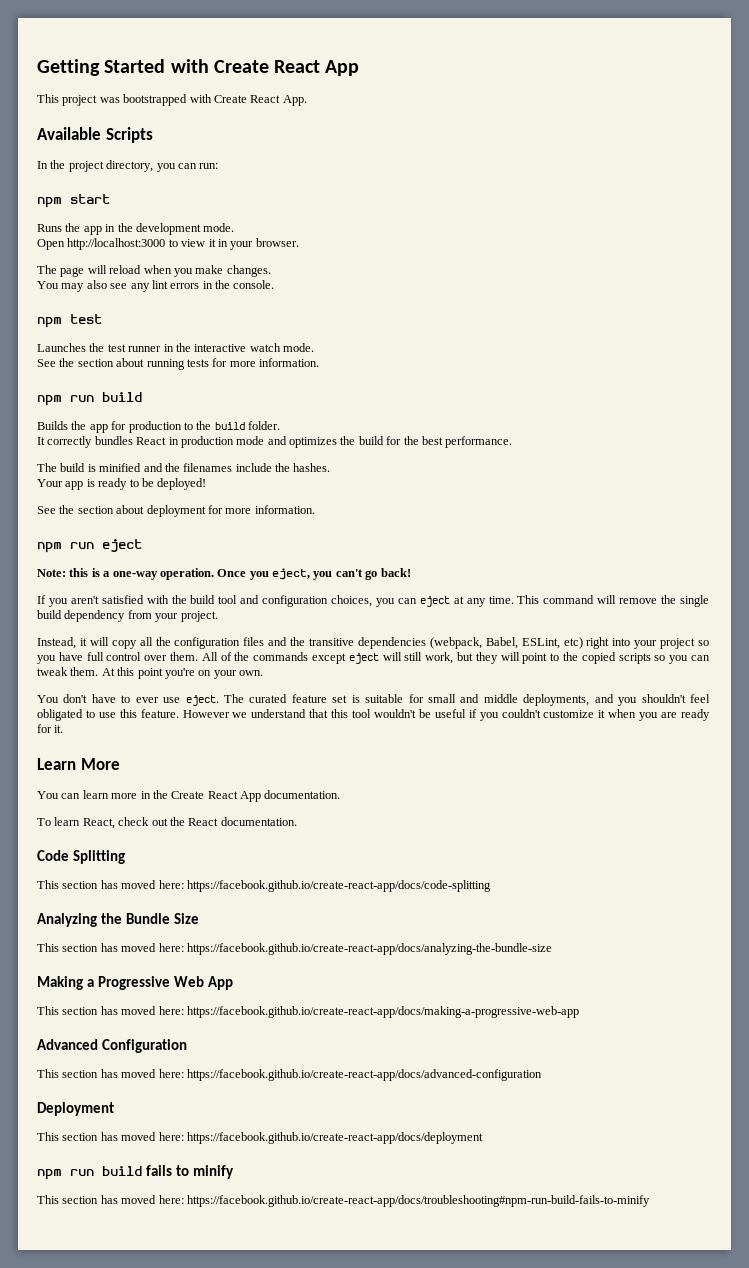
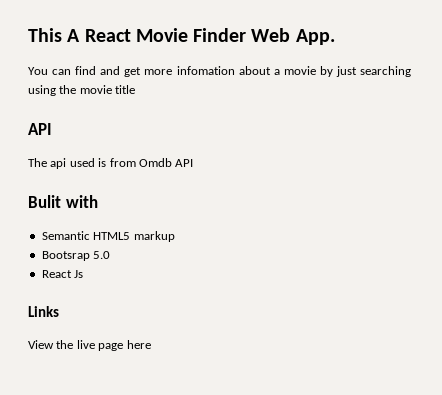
[37,59,360,76] [37,94,307,106] [37,127,153,143] [37,160,219,172] [37,194,110,208] [37,223,235,235] [37,238,299,250] [37,265,271,277] [37,280,275,292] [37,314,102,328] [37,343,314,352] [37,358,319,370] [37,392,142,406] [37,421,280,433] [37,436,513,448] [37,463,331,472] [37,478,207,490] [37,505,315,517] [37,539,142,553] [37,568,411,580] [37,595,709,607] [37,610,218,622] [37,637,709,649] [37,652,710,664] [37,667,263,679] [37,694,711,706] [37,709,711,721] [37,724,64,733] [37,758,120,770] [37,790,341,802] [37,817,297,829] [37,850,125,864] [37,880,491,892] [37,913,199,927] [37,943,552,955] [37,976,233,990] [37,1006,579,1018] [37,1039,187,1053] [37,1069,542,1081] [37,1102,114,1116] [37,1132,483,1144] [37,1165,234,1180] [37,1195,650,1207] Getting Started with Create React App // This project was bootstrapped with Create React App. // Available Scripts // In the project directory, you can run: // npm start // Runs the app in the development mode. // Open http://localhost:3000 to view it in your browser. // The page will reload when you make changes. // You may also see any lint errors in the console. // npm test // Launches the test runner in the interactive watch mode. // See the section about running tests for more information. // npm run build // Builds the app for production to the build folder. // It correctly bundles React in production mode and optimizes the build for the best performance. // The build is minified and the filenames include the hashes. // Your app is ready to be deployed! // See the section about deployment for more information. // npm run eject // Note: this is a one-way operation. Once you eject, you can't go back! // If you aren't satisfied with the build tool and configuration choices, you can eject at any time. This command will remove the single build dependency from your project. // Instead, it will copy all the configuration files and the transitive dependencies (webpack, Babel, ESLint, etc) right into your project so you have full control over them. All of the commands except eject will still work, but they will point to the copied scripts so you can tweak them. At this point you're on your own. // You don't have to ever use eject. The curated feature set is suitable for small and middle deployments, and you shouldn't feel obligated to use this feature. However we understand that this tool wouldn't be useful if you couldn't customize it when you are ready for it. // Learn More // You can learn more in the Create React App documentation. // To learn React, check out the React documentation. // Code Splitting // This section has moved here: https://facebook.github.io/create-react-app/docs/code-splitting // Analyzing the Bundle Size // This section has moved here: https://facebook.github.io/create-react-app/docs/analyzing-the-bundle-size // Making a Progressive Web App // This section has moved here: https://facebook.github.io/create-react-app/docs/making-a-progressive-web-app // Advanced Configuration // This section has moved here: https://facebook.github.io/create-react-app/docs/advanced-configuration // Deployment // This section has moved here: https://facebook.github.io/create-react-app/docs/deployment // npm run build fails to minify // This section has moved here: https://facebook.github.io/create-react-app/docs/troubleshooting#npm-run-build-fails-to-minify -> [28,28,335,45] [28,66,411,77] [28,85,136,96] [28,123,52,135] [28,158,194,169] [28,195,98,208] [41,231,175,242] [41,251,111,261] [41,270,84,278] [28,306,59,317] [28,340,151,351] This A React Movie Finder Web App. // You can find and get more infomation about a movie by just searching using the movie title // API // The api used is from Omdb API // Bulit with // Semantic HTML5 markup // Bootsrap 5.0 // React Js // Links // View the live page here

